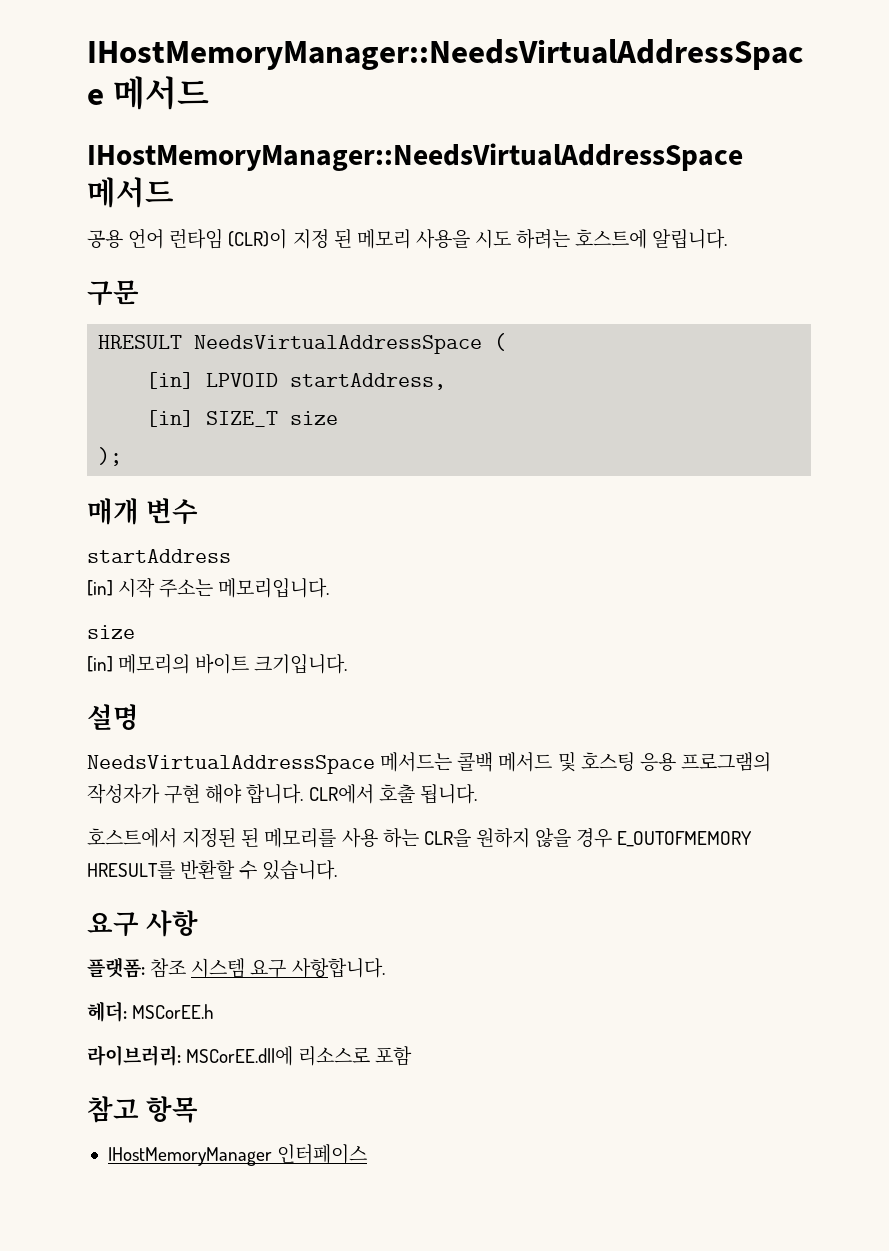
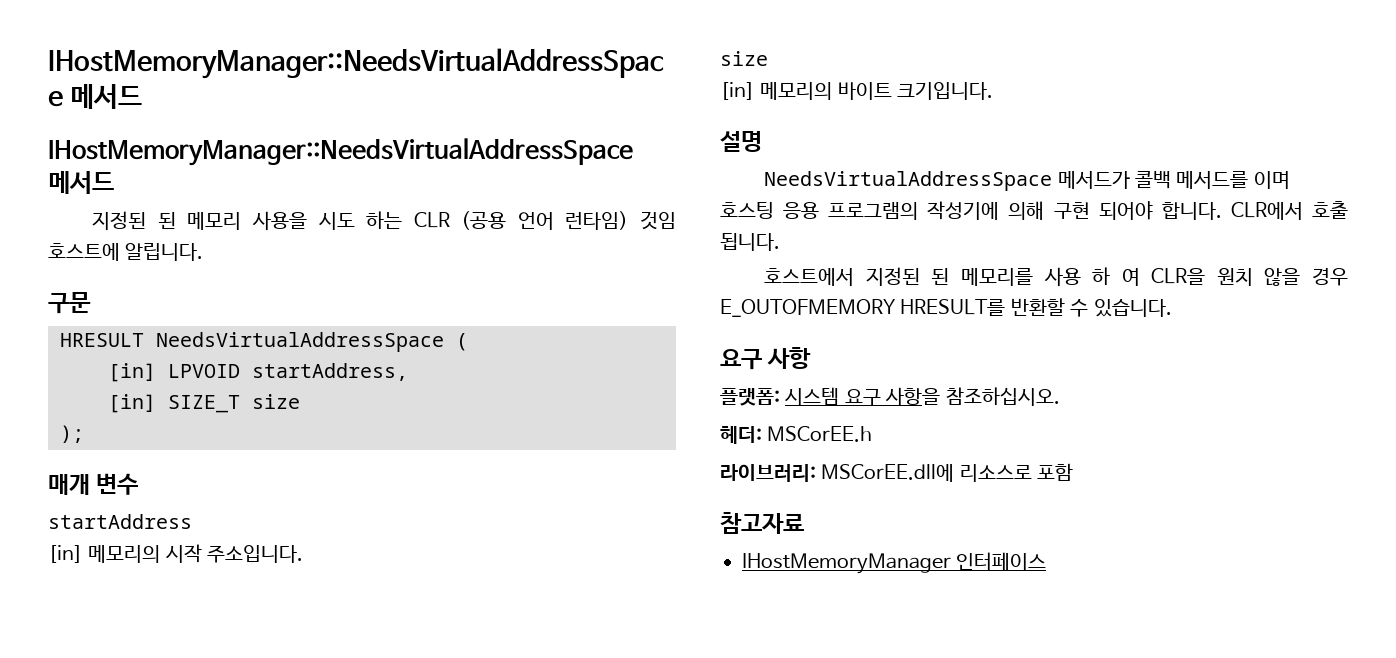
[87,228,571,249] 공용 언어 런타임 (CLR)이 지정 된 메모리 사용을 시도 하려는 -> [92,211,676,230] 지정된 된 메모리 사용을 시도 하는 CLR (공용 언어 런타임) 것임
[118,578,330,598] 시작 주소는 메모리입니다. -> [88,544,304,563] 메모리의 시작 주소입니다.
[380,752,771,772] [87,784,243,804] 메서드는 콜백 메서드 및 호스팅 응용 프로그램의 작성자가 구현 해야 -> [1057,170,1290,189] [720,201,1153,220] 메서드가 콜백 메서드를 이며 호스팅 응용 프로그램의 작성기에 의해 구현 되어야
[382,828,530,848] 하는 CLR을 원하지 -> [1092,267,1253,286] 하 여 CLR을 원치
[150,958,187,978] 참조 -> (780, 397) none
[291,958,385,978] 사항합니다. -> [885,387,1060,406] 사항을 참조하십시오.
[87,1096,199,1123] 참고 항목 -> [720,512,804,534] 참고자료

